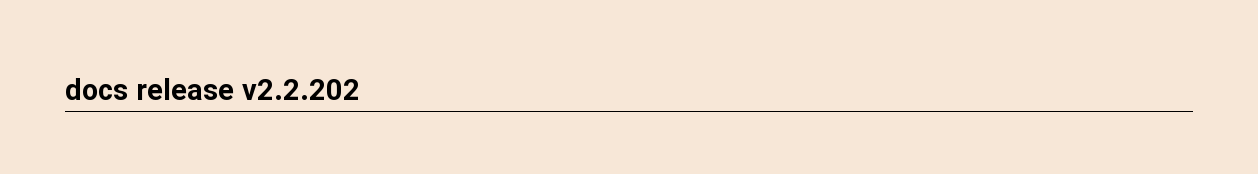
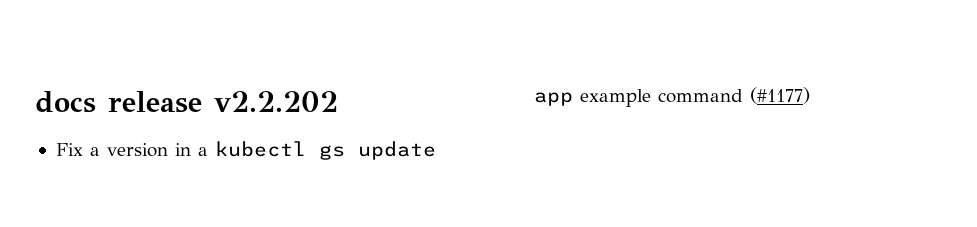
(360, 89) none -> [55,141,436,160] [533,87,810,107] // Fix a version in a kubectl gs update app example command (#1177)

